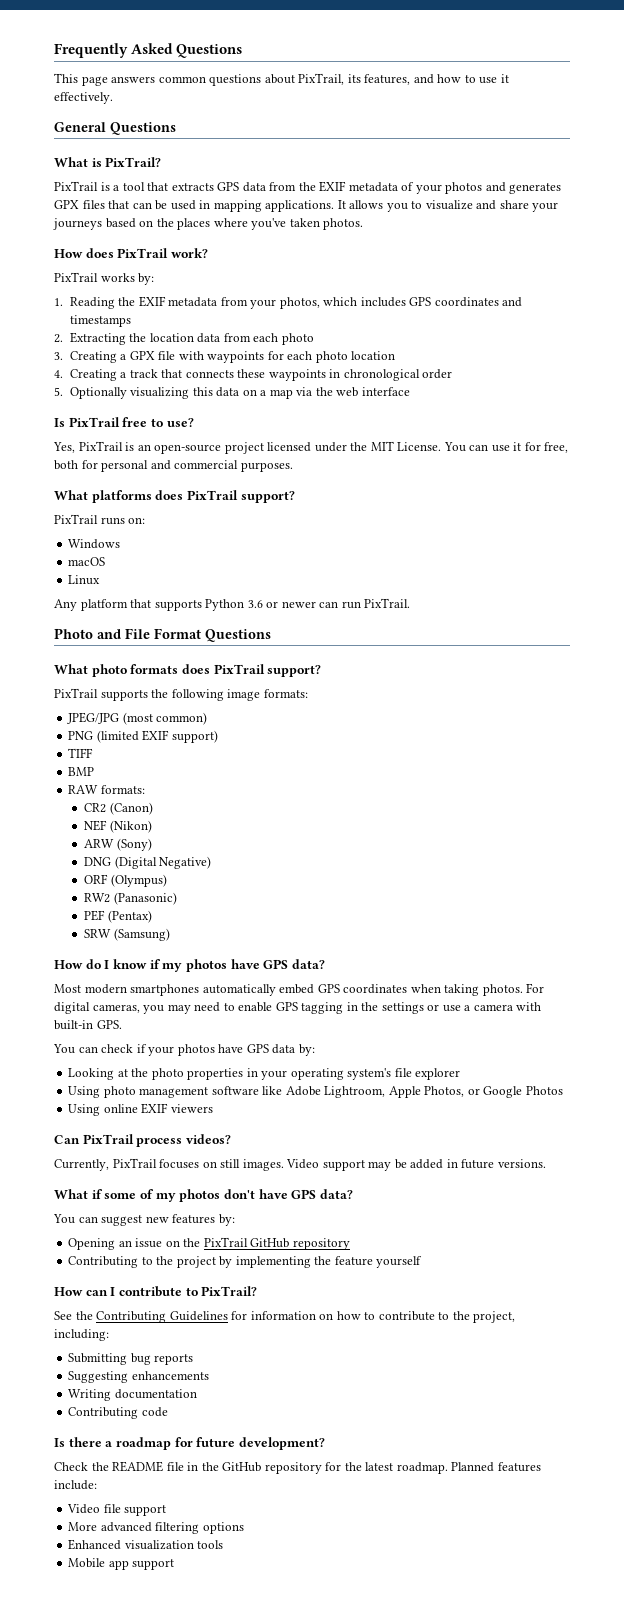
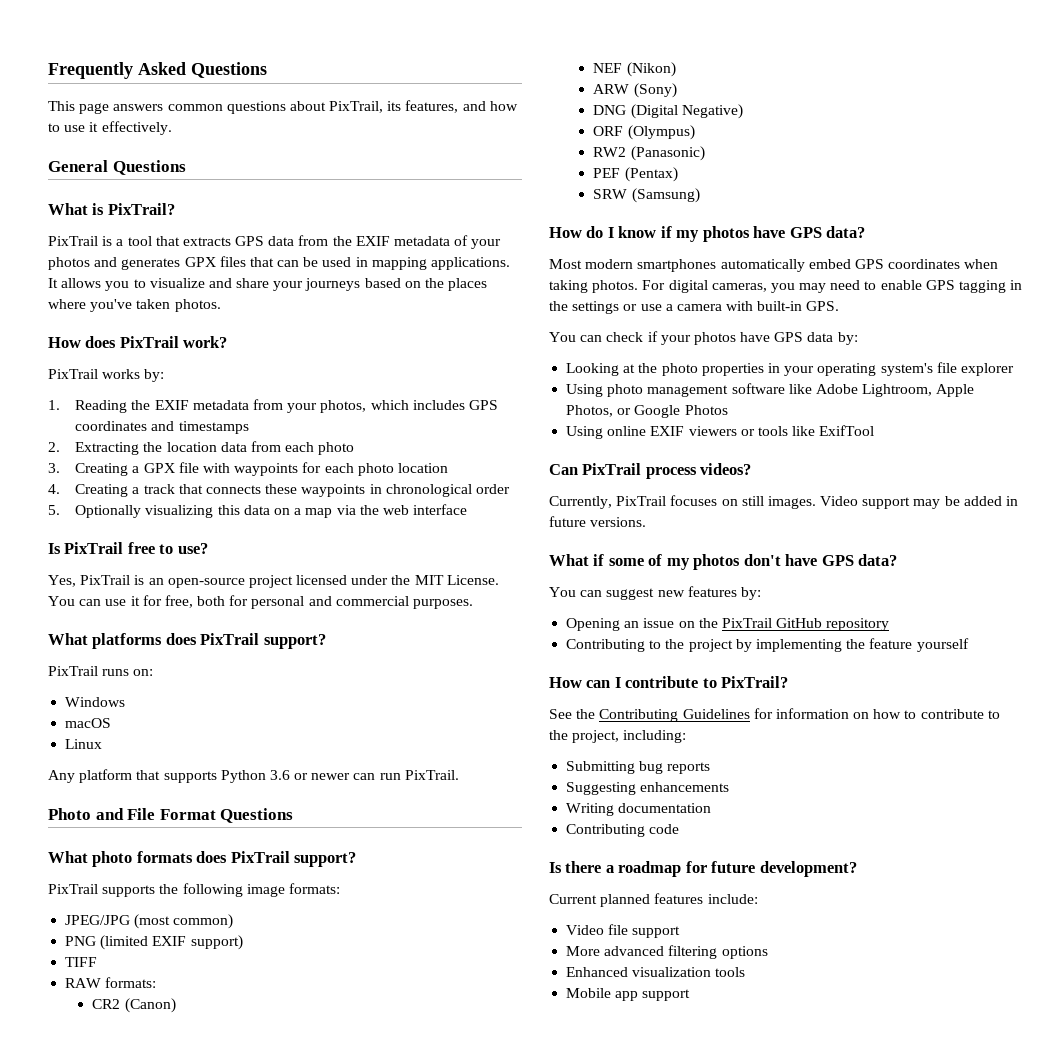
[68,767,95,776] // BMP -> (98, 962) none
(213, 1108) none -> [740,425,875,436] or tools like ExifTool
[54,1461,495,1474] Check the README file in the GitHub repository for the latest roadmap. Planned -> [549,894,651,907] Current planned

